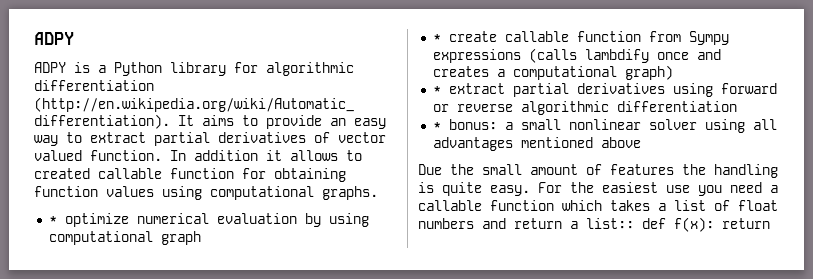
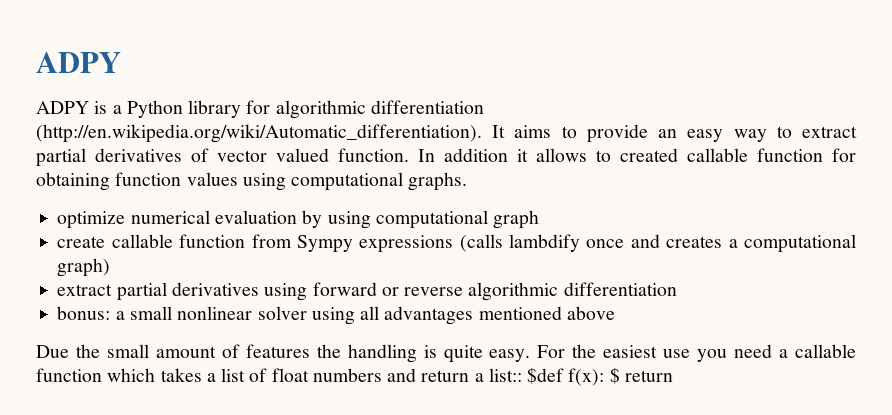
[48,216,57,224] * -> (468, 181) none
[432,34,441,42] * -> (540, 219) none
[432,86,441,94] * -> (111, 267) none
[432,122,441,130] * -> (677, 289) none
[642,217,714,232] def f(x): -> [527,367,620,386] $def f(x): $

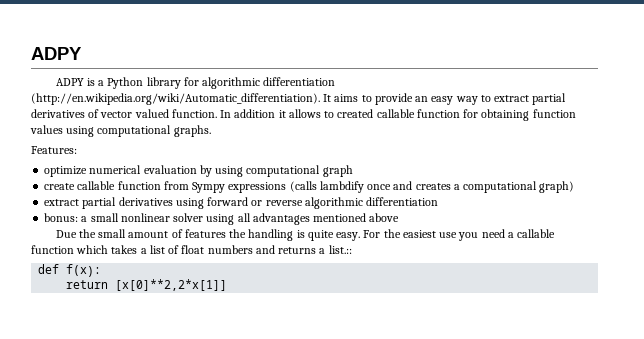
(468, 181) none -> [31,146,77,154] // Features:
[421,367,673,386] return a list:: $def f(x): $ return -> [278,245,352,254] [38,264,102,277] [66,279,228,291] returns a list.:: // def f(x): // return [x[0]**2,2*x[1]]

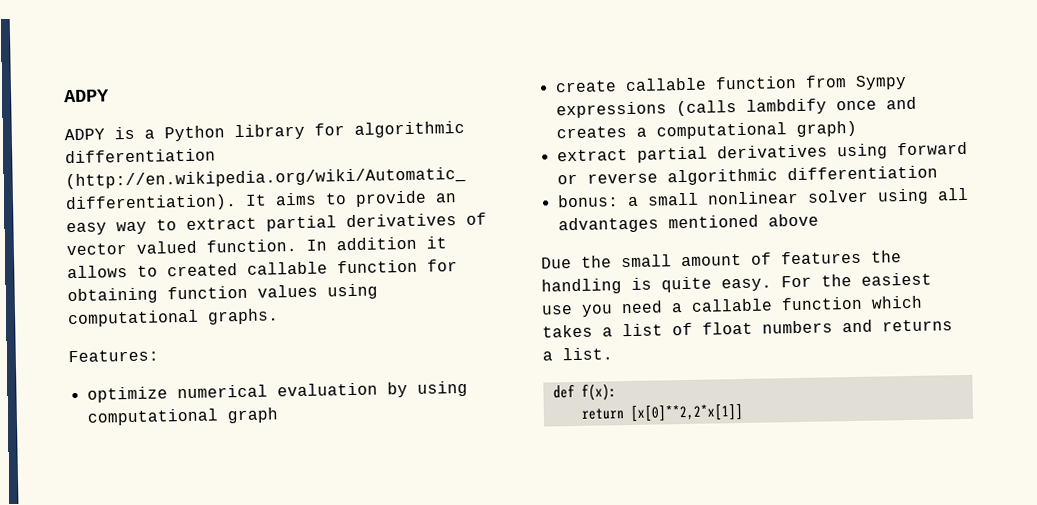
[328,245,352,254] list.:: -> [562,347,613,361] list.

